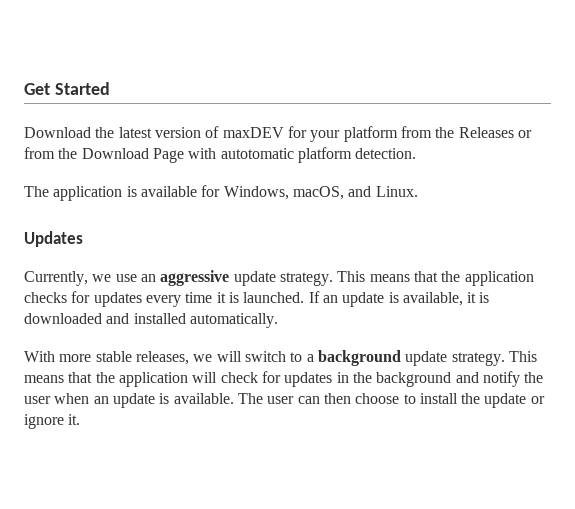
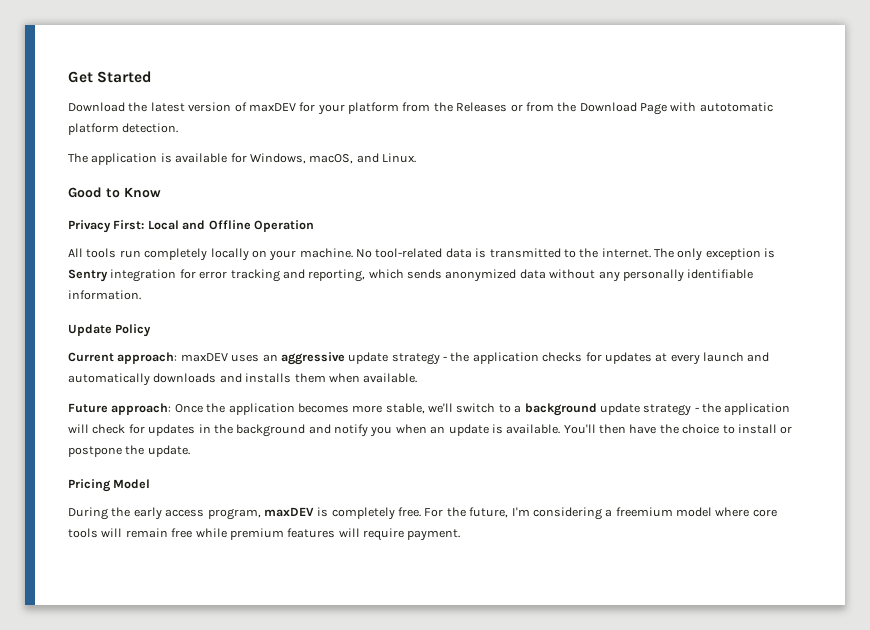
[24,231,83,247] [24,270,438,286] Updates // Currently, we use an aggressive update strategy. This means that -> [68,187,161,198] [68,220,314,233] [68,248,776,261] [68,269,754,282] [68,290,141,300] [68,324,152,337] [68,352,447,365] Good to Know // Privacy First: Local and Offline Operation // All tools run completely locally on your machine. No tool-related data is transmitted to the internet. The only exception is Sentry integration for error tracking and reporting, which sends anonymized data without any personally identifiable information. // Update Policy // Current approach: maxDEV uses an aggressive update strategy -
[145,291,490,307] [24,313,278,328] [24,351,242,365] every time it is launched. If an update is available, it is downloaded and installed automatically. // With more stable releases, we will -> [655,352,770,365] [68,373,418,386] [68,403,453,415] at every launch and automatically downloads and installs them when available. // Future approach: Once the application becomes more stable, we'll
[451,351,537,366] [24,372,93,383] strategy. This means that -> [643,404,699,416] strategy -
[524,372,544,383] [24,396,51,404] the user -> [370,426,393,437] you
[237,393,545,408] [24,414,81,429] The user can then choose to install the update or ignore it. -> [563,424,793,434] [68,445,190,457] [68,479,151,492] [68,507,777,520] [68,528,461,541] You'll then have the choice to install or postpone the update. // Pricing Model // During the early access program, maxDEV is completely free. For the future, I'm considering a freemium model where core tools will remain free while premium features will require payment.

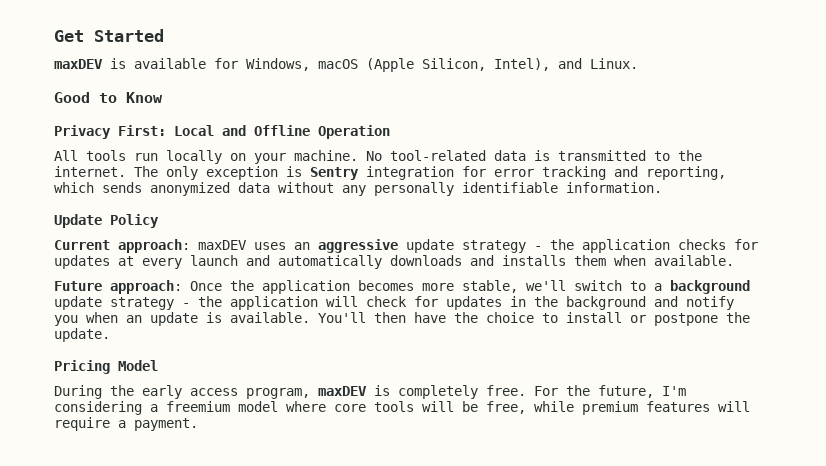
[68,102,773,115] [68,123,179,135] [68,153,354,165] Download the latest version of maxDEV for your platform from the Releases or from the Download Page with autotomatic platform detection. // The application is available for Windows, macOS, -> [54,58,550,72] maxDEV is available for Windows, macOS (Apple Silicon, Intel),
[144,248,208,261] completely -> (158, 157) none
[125,528,193,538] remain free -> [462,401,526,414] be free,
(404, 534) none -> [118,420,126,428] a

